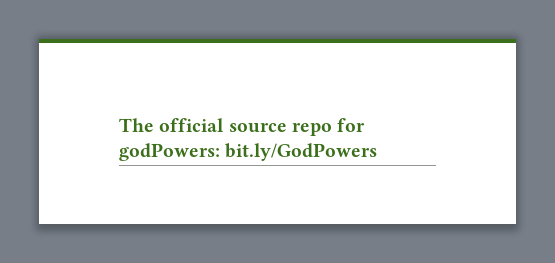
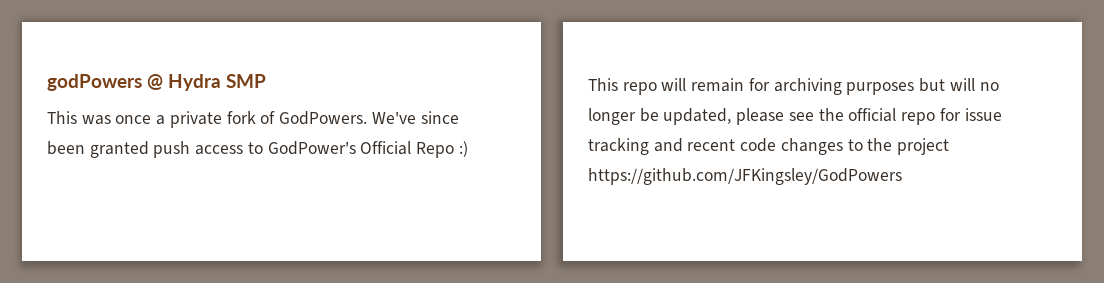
[119,118,366,136] [119,143,378,161] The official source repo for godPowers: bit.ly/GodPowers -> [47,74,266,91] [47,111,459,128] [47,141,468,158] [588,78,999,95] [588,108,1002,125] [588,138,950,155] [588,168,902,185] godPowers @ Hydra SMP // This was once a private fork of GodPowers. We've since been granted push access to GodPower's Official Repo :) This repo will remain for archiving purposes but will no longer be updated, please see the official repo for issue tracking and recent code changes to the project https://github.com/JFKingsley/GodPowers

